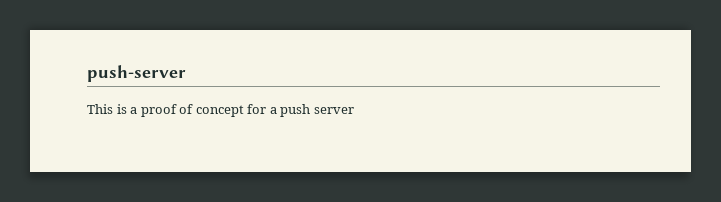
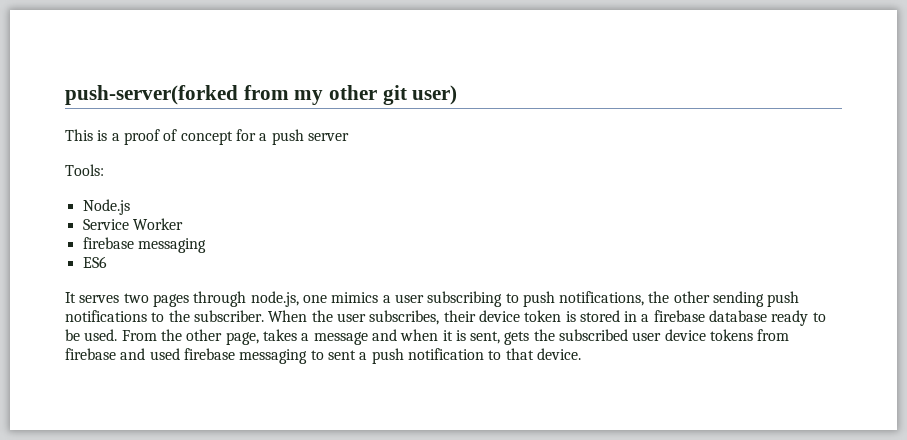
[87,65,186,82] push-server -> [65,85,458,105] push-server(forked from my other git user)
(354, 110) none -> [65,164,104,176] [82,199,130,215] [82,218,183,230] [82,237,206,253] [82,256,107,268] [65,291,800,307] [65,310,826,326] [65,329,790,345] [65,348,581,364] // Tools: // Node.js // Service Worker // firebase messaging // ES6 // It serves two pages through node.js, one mimics a user subscribing to push notifications, the other sending push notifications to the subscriber. When the user subscribes, their device token is stored in a firebase database ready to be used. From the other page, takes a message and when it is sent, gets the subscribed user device tokens from firebase and used firebase messaging to sent a push notification to that device.

